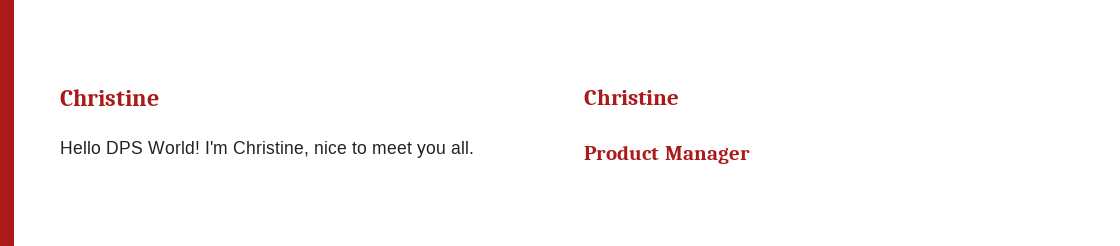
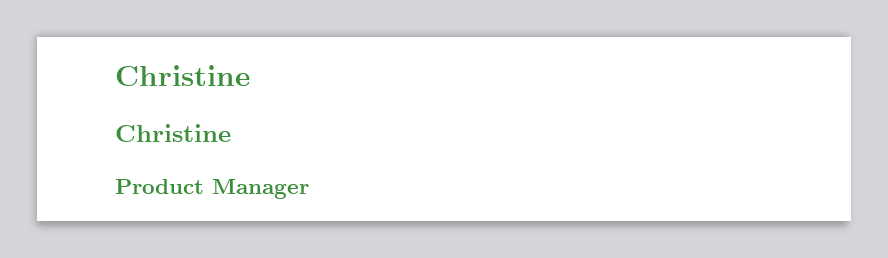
[60,89,159,106] [60,141,474,158] Christine // Hello DPS World! I'm Christine, nice to meet you all. -> [115,65,250,86] Christine

